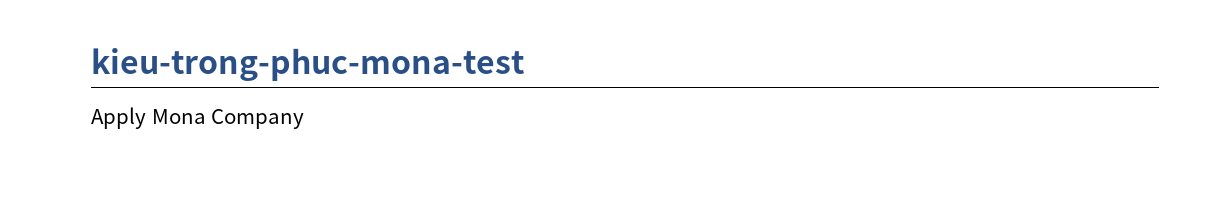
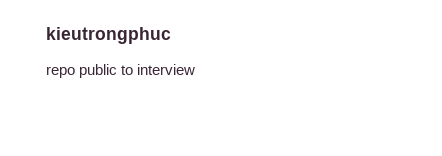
[91,48,524,82] [91,107,305,129] kieu-trong-phuc-mona-test // Apply Mona Company -> [46,27,171,44] [46,64,196,78] kieutrongphuc // repo public to interview

